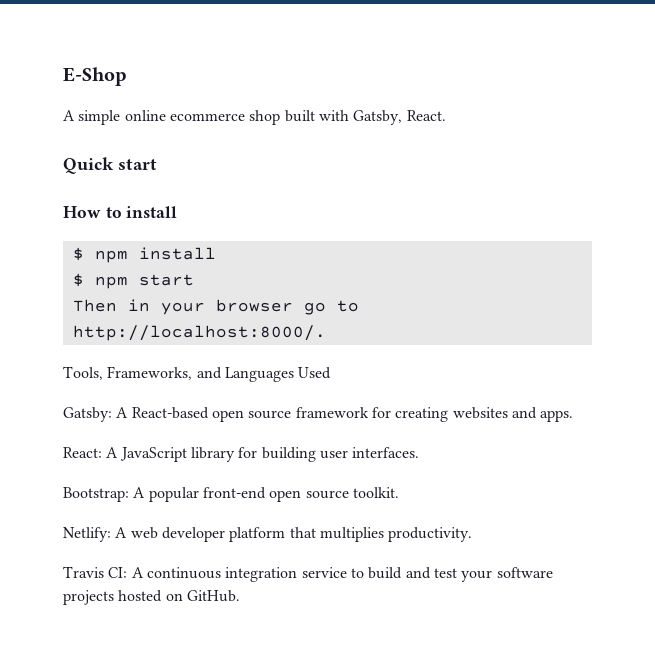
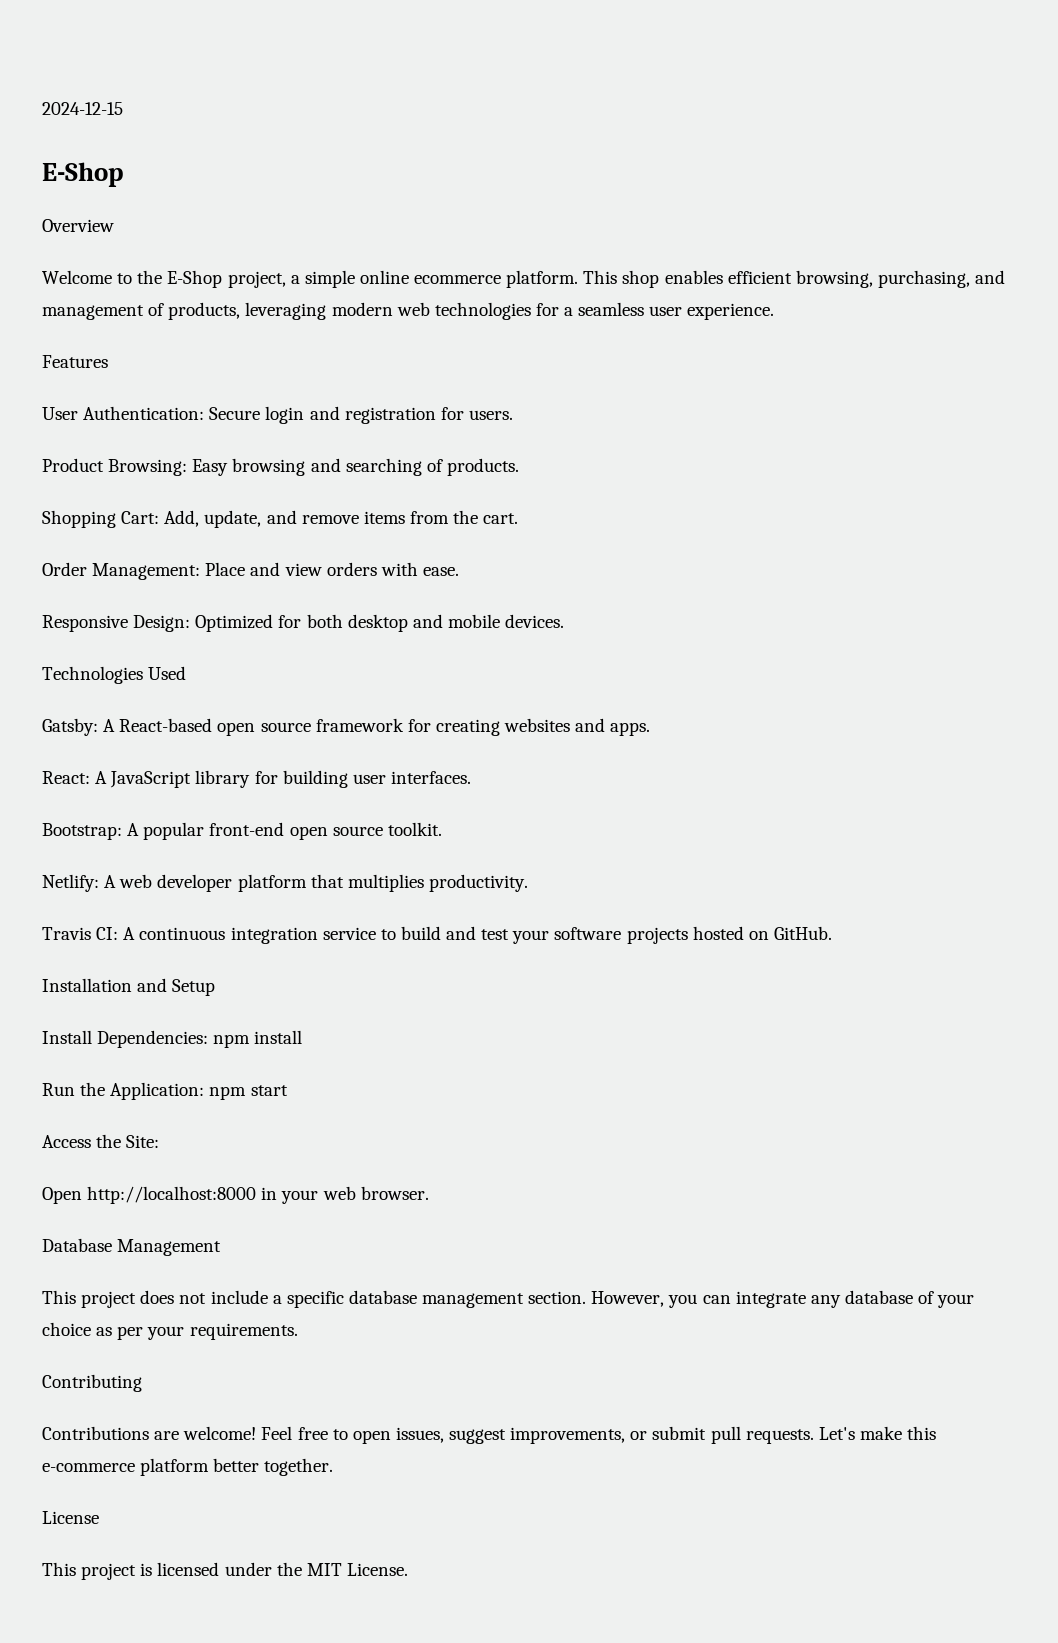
(63, 76) none -> [42,102,123,115] 2024-12-15 //
[63,110,446,125] [63,157,157,174] [63,206,178,218] [72,247,216,263] [72,273,194,289] [72,299,359,315] [72,325,326,341] [63,366,294,382] A simple online ecommerce shop built with Gatsby, React. // Quick start // How to install // $ npm install // $ npm start // Then in your browser go to http://localhost:8000/. // Tools, Frameworks, and Languages -> [42,219,114,232] [42,270,1006,288] [42,302,775,320] [42,355,108,368] [42,406,513,424] [42,458,519,476] [42,510,519,528] [42,562,459,580] [42,614,565,632] [42,666,143,684] Overview // Welcome to the E-Shop project, a simple online ecommerce platform. This shop enables efficient browsing, purchasing, and management of products, leveraging modern web technologies for a seamless user experience. // Features // User Authentication: Secure login and registration for users. // Product Browsing: Easy browsing and searching of products. // Shopping Cart: Add, update, and remove items from the cart. // Order Management: Place and view orders with ease. // Responsive Design: Optimized for both desktop and mobile devices. // Technologies
(240, 596) none -> [42,978,216,996] [42,1030,303,1048] [42,1082,288,1100] [42,1134,160,1148] [42,1186,429,1204] [42,1238,222,1256] [42,1290,975,1308] [42,1322,298,1340] [42,1374,142,1392] [42,1426,937,1444] [42,1458,334,1476] [42,1511,99,1524] [42,1562,408,1580] // Installation and Setup // Install Dependencies: npm install // Run the Application: npm start // Access the Site: // Open http://localhost:8000 in your web browser. // Database Management // This project does not include a specific database management section. However, you can integrate any database of your choice as per your requirements. // Contributing // Contributions are welcome! Feel free to open issues, suggest improvements, or submit pull requests. Let's make this e-commerce platform better together. // License // This project is licensed under the MIT License.

